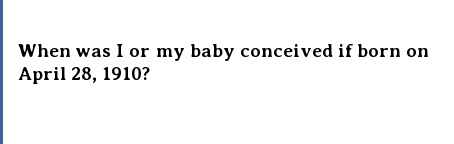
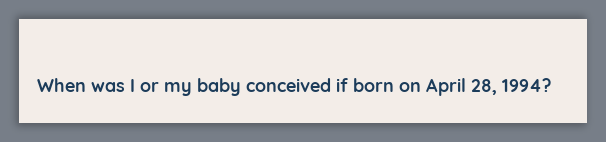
[102,67,151,80] 1910? -> [502,78,551,92] 1994?

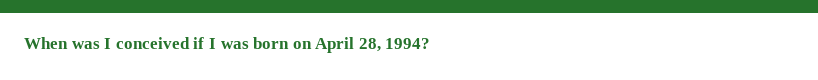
[140,78,348,96] or my baby conceived if -> [115,37,249,49] conceived if I was

